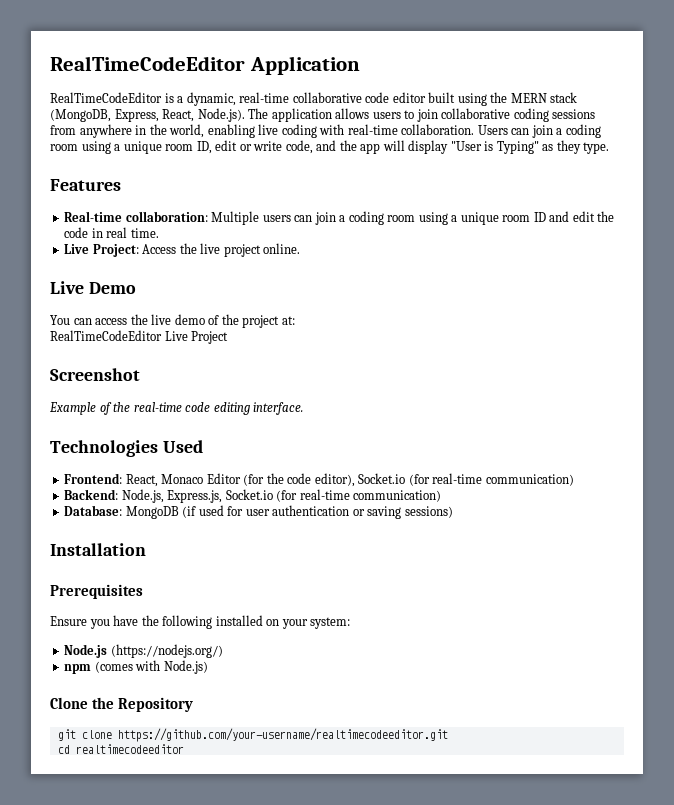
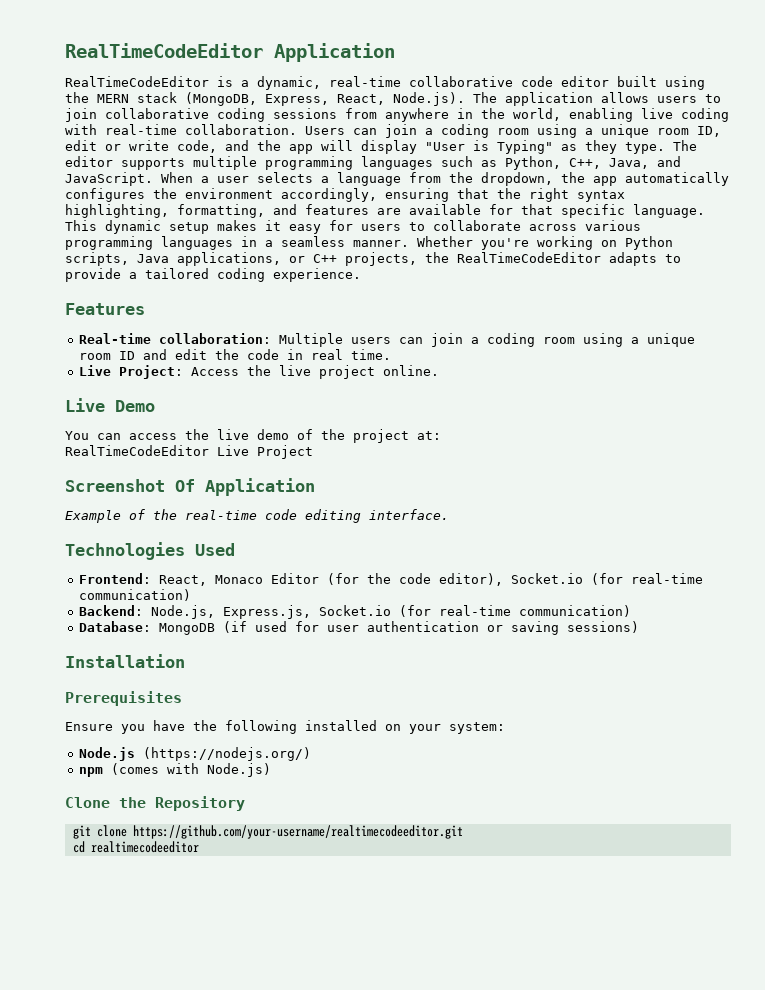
(610, 148) none -> [673,140,697,151] [65,156,681,170] [65,172,729,186] [65,188,625,202] [65,204,705,218] [65,220,641,234] [65,236,673,250] [65,252,681,266] [65,268,361,282] The editor supports multiple programming languages such as Python, C++, Java, and JavaScript. When a user selects a language from the dropdown, the app automatically configures the environment accordingly, ensuring that the right syntax highlighting, formatting, and features are available for that specific language. This dynamic setup makes it easy for users to collaborate across various programming languages in a seamless manner. Whether you're working on Python scripts, Java applications, or C++ projects, the RealTimeCodeEditor adapts to provide a tailored coding experience.
(140, 374) none -> [175,478,315,496] Of Application

